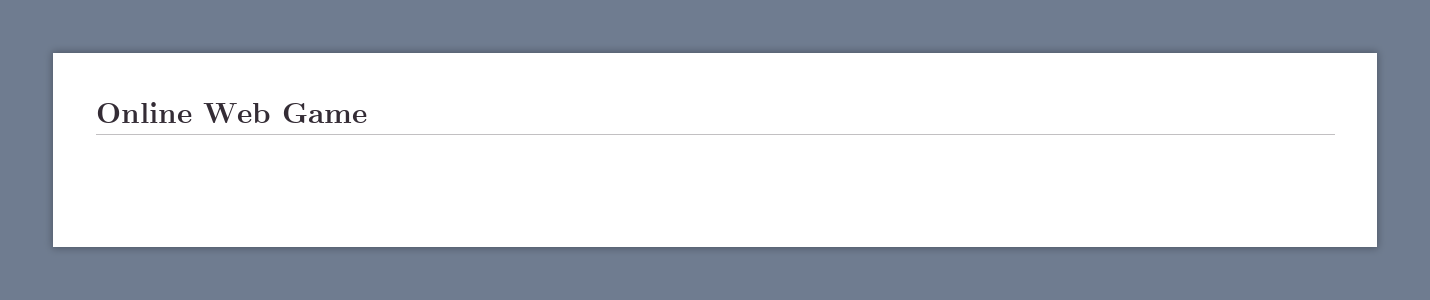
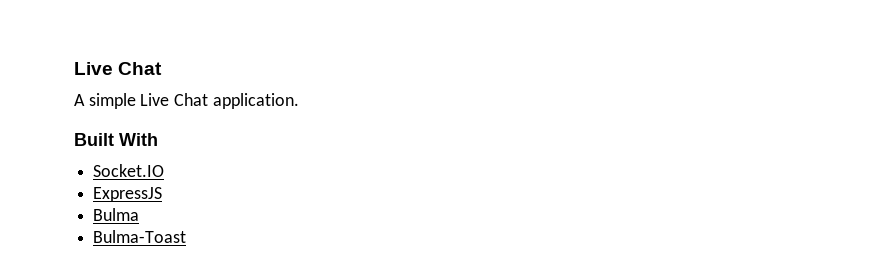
[96,102,367,123] Online Web Game -> [74,62,163,75] [74,93,299,109] [74,133,158,146] [93,164,165,177] [93,187,163,202] [93,208,140,221] [93,230,187,243] Live Chat // A simple Live Chat application. // Built With // Socket.IO // ExpressJS // Bulma // Bulma-Toast

